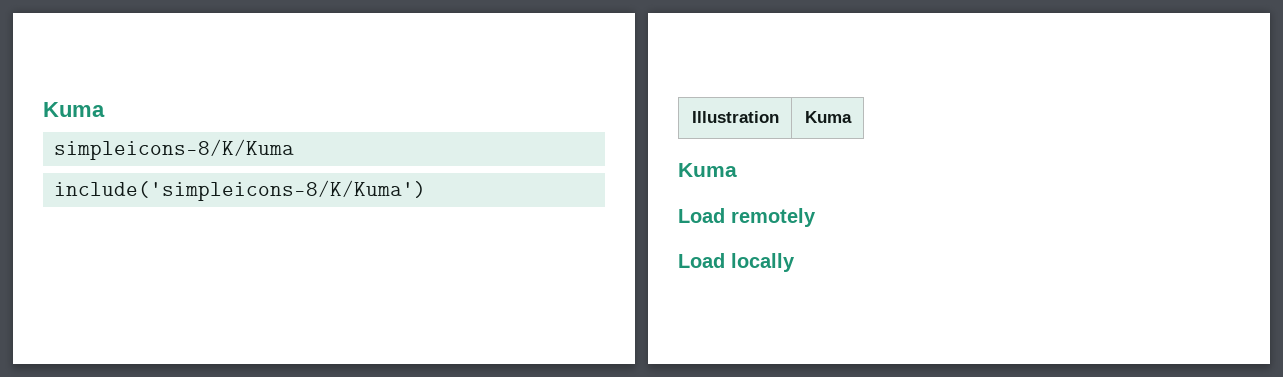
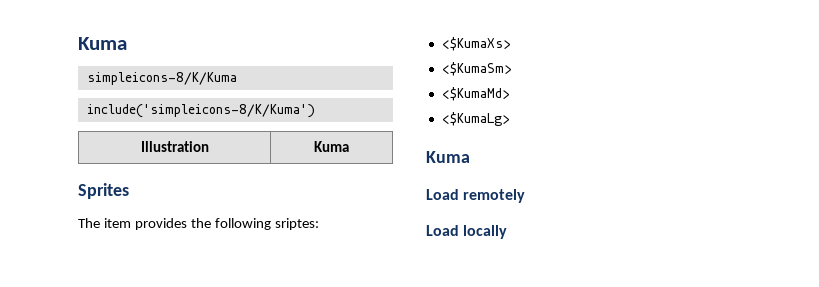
(852, 117) none -> [78,183,129,199] [78,218,319,230] [441,37,511,51] [441,62,512,76] [441,87,510,101] [441,112,510,126] // Sprites // The item provides the following sriptes: // <$KumaXs> // <$KumaSm> // <$KumaMd> // <$KumaLg>

